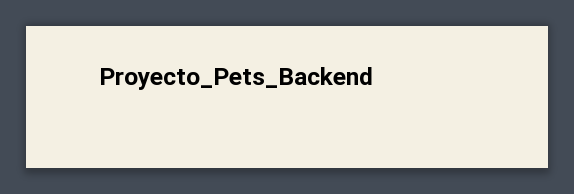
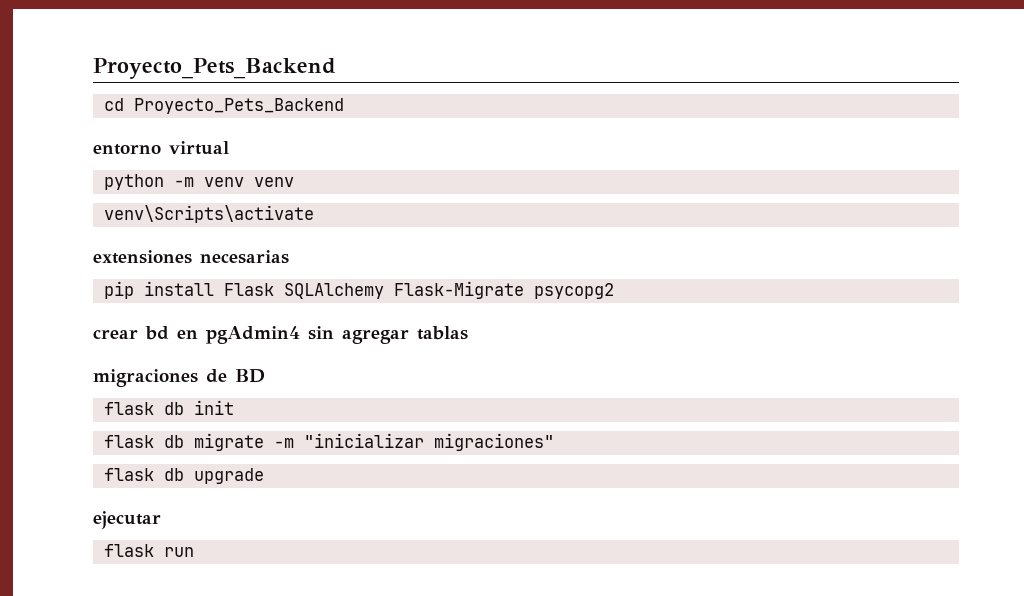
[99,67,373,90] Proyecto_Pets_Backend -> [93,58,336,79] [103,98,344,114] [93,141,229,155] [103,174,294,190] [103,205,314,223] [93,250,289,264] [103,281,614,299] [93,326,468,344] [93,369,265,387] [103,400,234,415] [103,433,554,451] [103,468,264,484] [93,511,161,529] [103,544,194,557] Proyecto_Pets_Backend // cd Proyecto_Pets_Backend // entorno virtual // python -m venv venv // venv\Scripts\activate // extensiones necesarias // pip install Flask SQLAlchemy Flask-Migrate psycopg2 // crear bd en pgAdmin4 sin agregar tablas // migraciones de BD // flask db init // flask db migrate -m "inicializar migraciones" // flask db upgrade // ejecutar // flask run

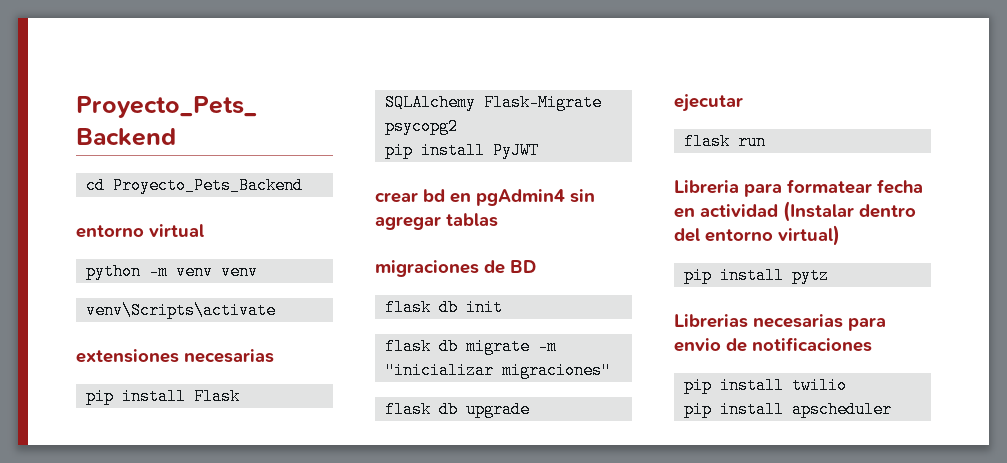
(614, 291) none -> [384,142,539,159] // pip install PyJWT
(194, 552) none -> [674,179,923,197] [674,201,916,222] [674,225,840,246] [683,267,829,284] [674,314,886,331] [674,337,872,352] [683,377,847,394] [683,401,892,418] // Libreria para formatear fecha en actividad (Instalar dentro del entorno virtual) // pip install pytz // Librerias necesarias para envio de notificaciones // pip install twilio // pip install apscheduler

